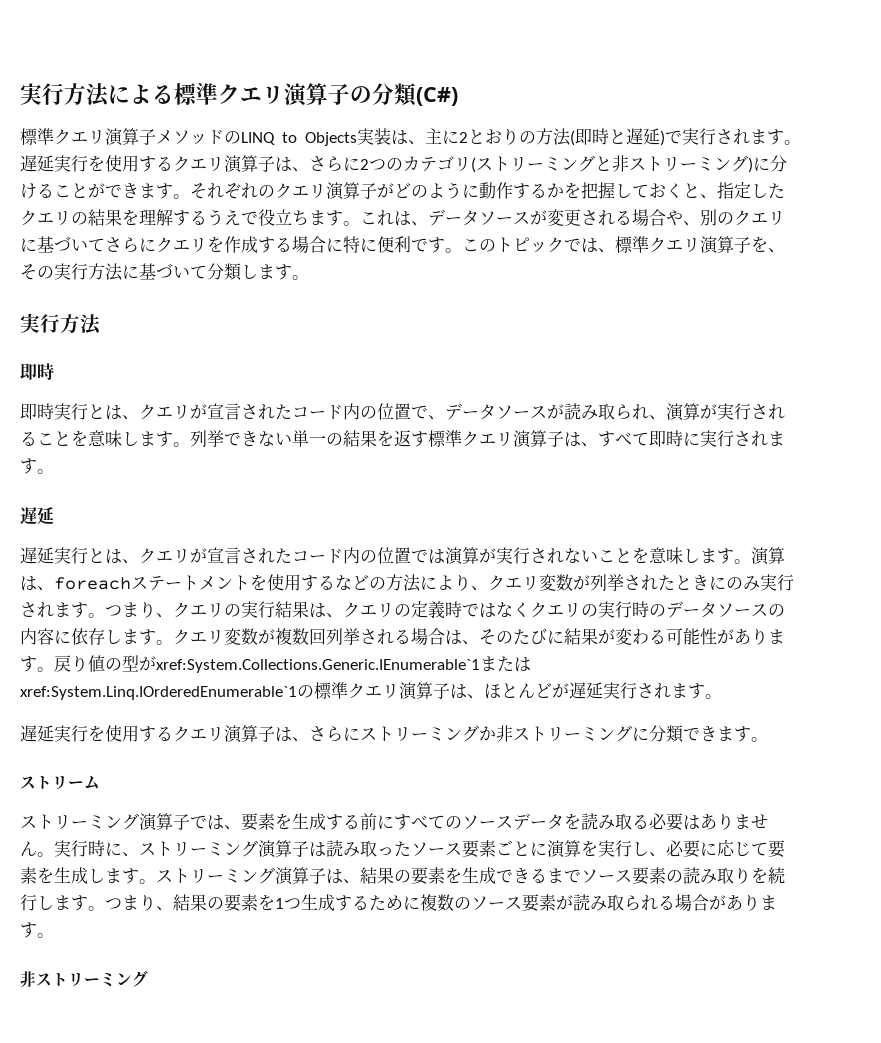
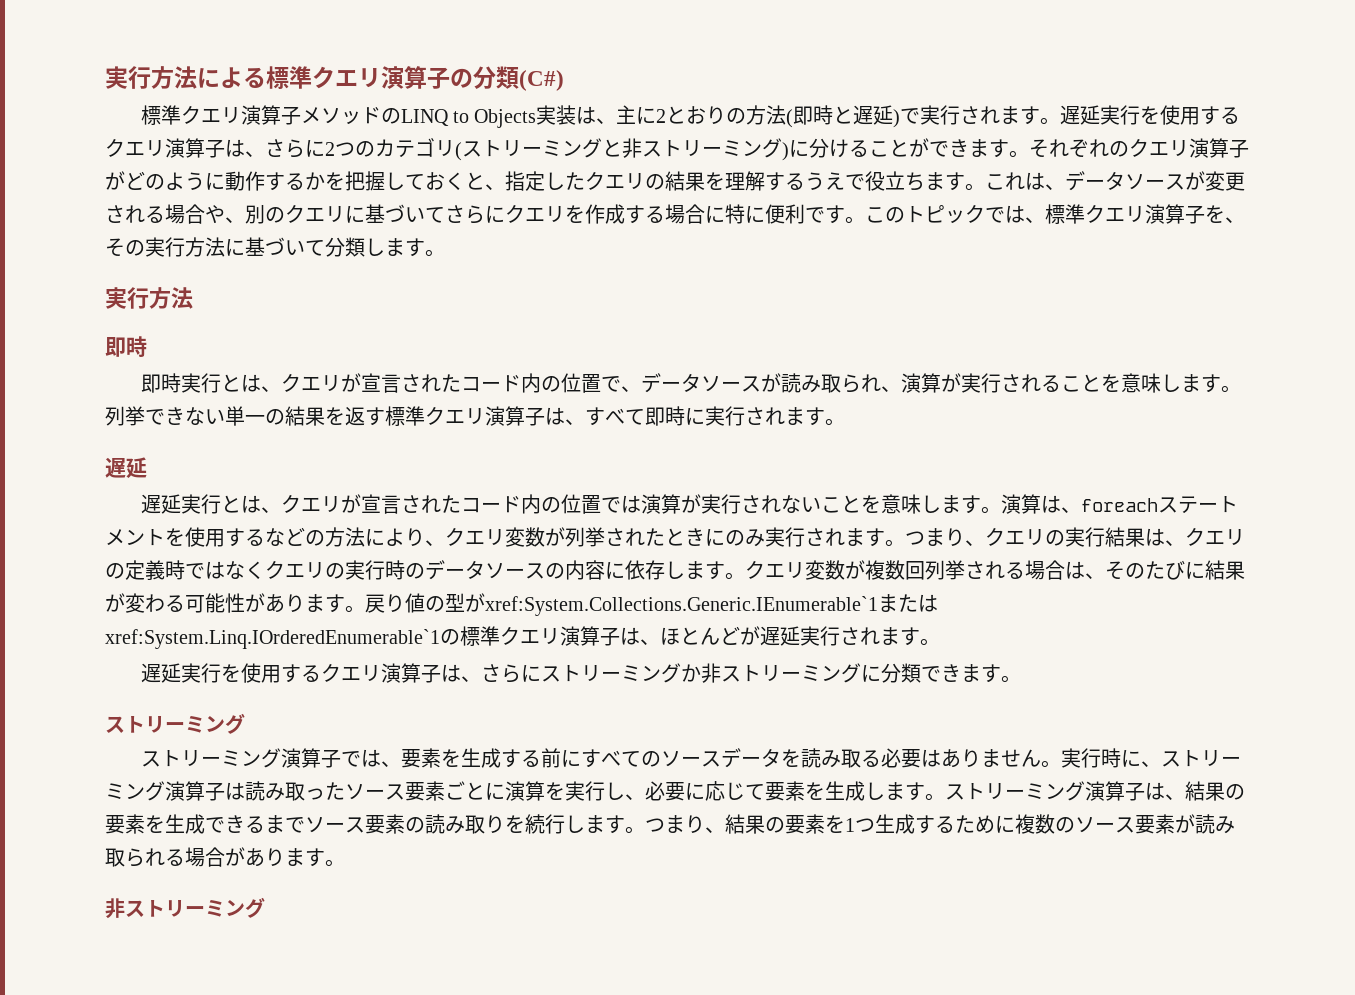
[84,776,100,789] ム -> [185,713,245,734] ミング

